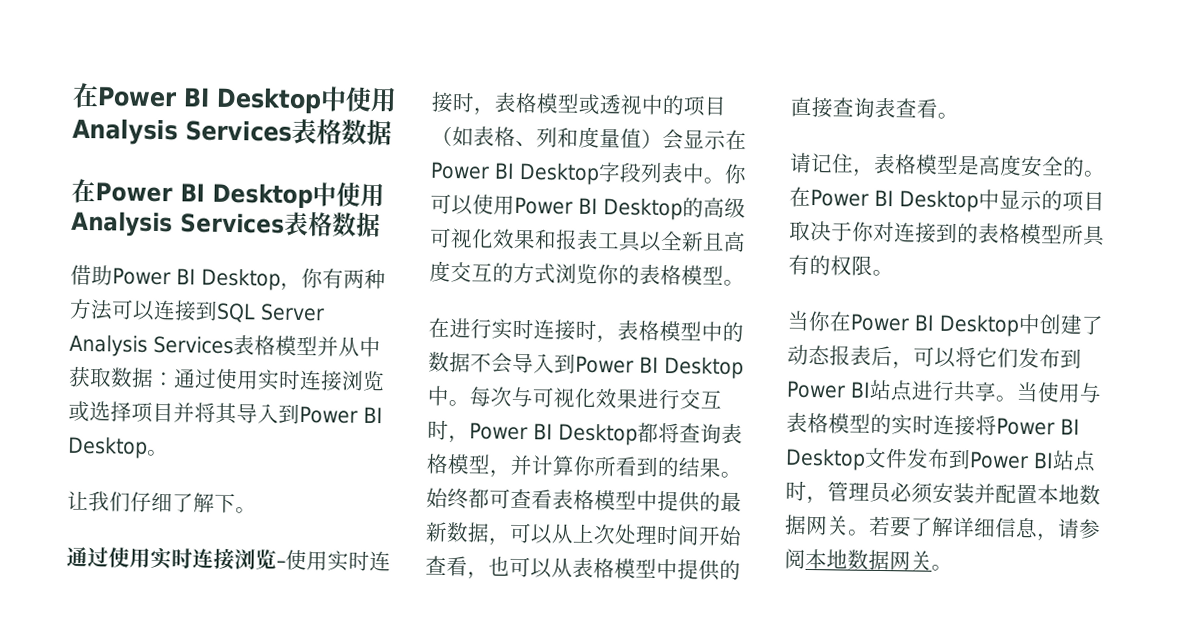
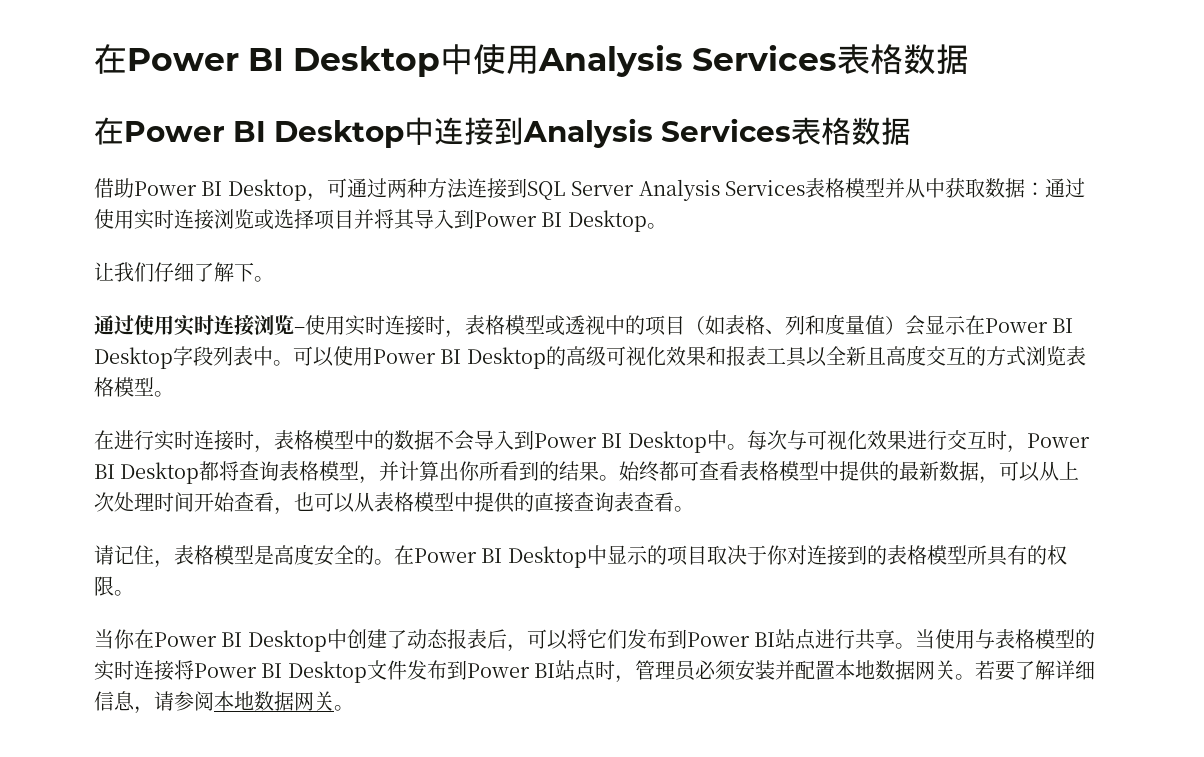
[336,182,385,208] 使用 -> [434,117,524,145] 连接到
[300,267,344,289] 你有 -> [326,178,387,198] 可通过
[111,299,155,321] 可以 -> (468, 188) none
[723,163,747,185] 你 -> (293, 363) none
[597,264,640,285] 你的 -> (1066, 356) none
(575, 465) none -> [439,461,460,481] 出

